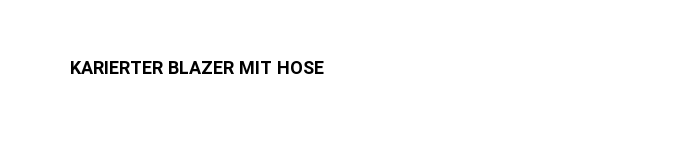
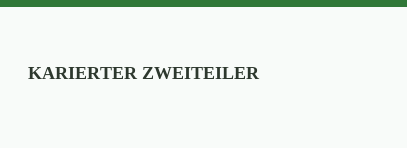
[167,61,324,74] BLAZER MIT HOSE -> [142,67,260,79] ZWEITEILER

